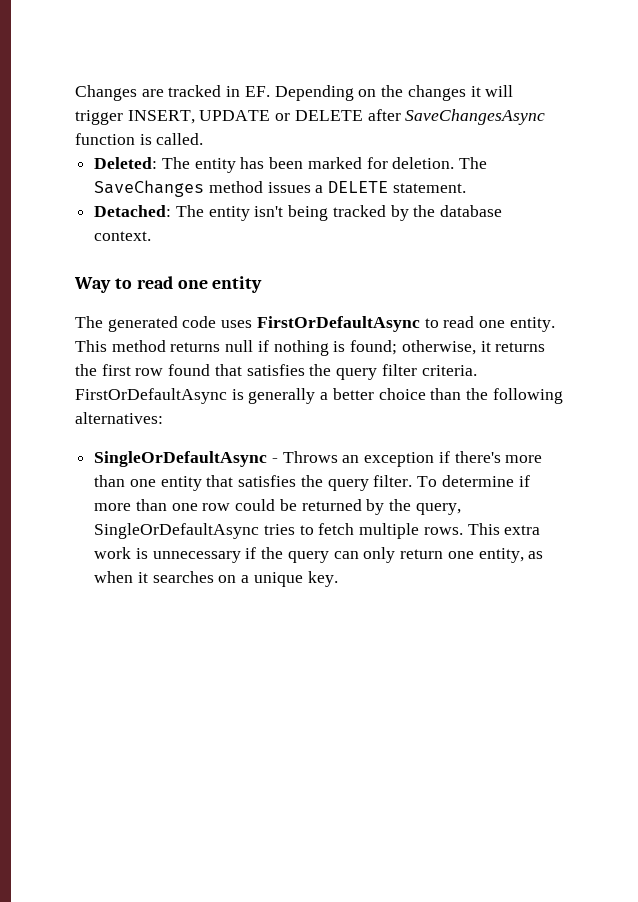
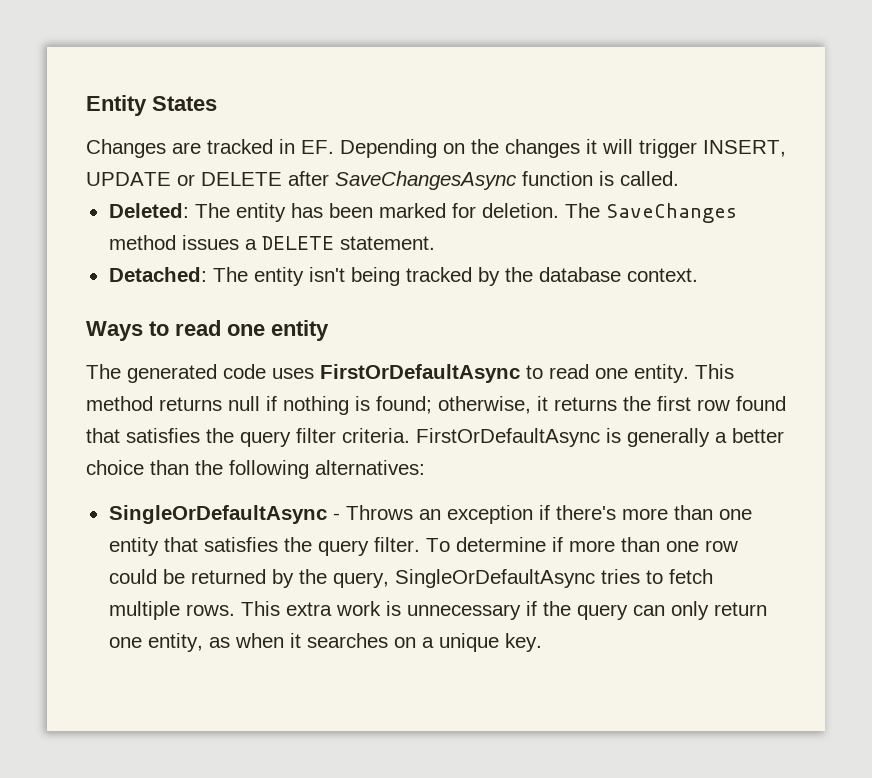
(75, 93) none -> [86,95,217,116] Entity States //
[74,277,111,293] Way -> [86,321,143,341] Ways

